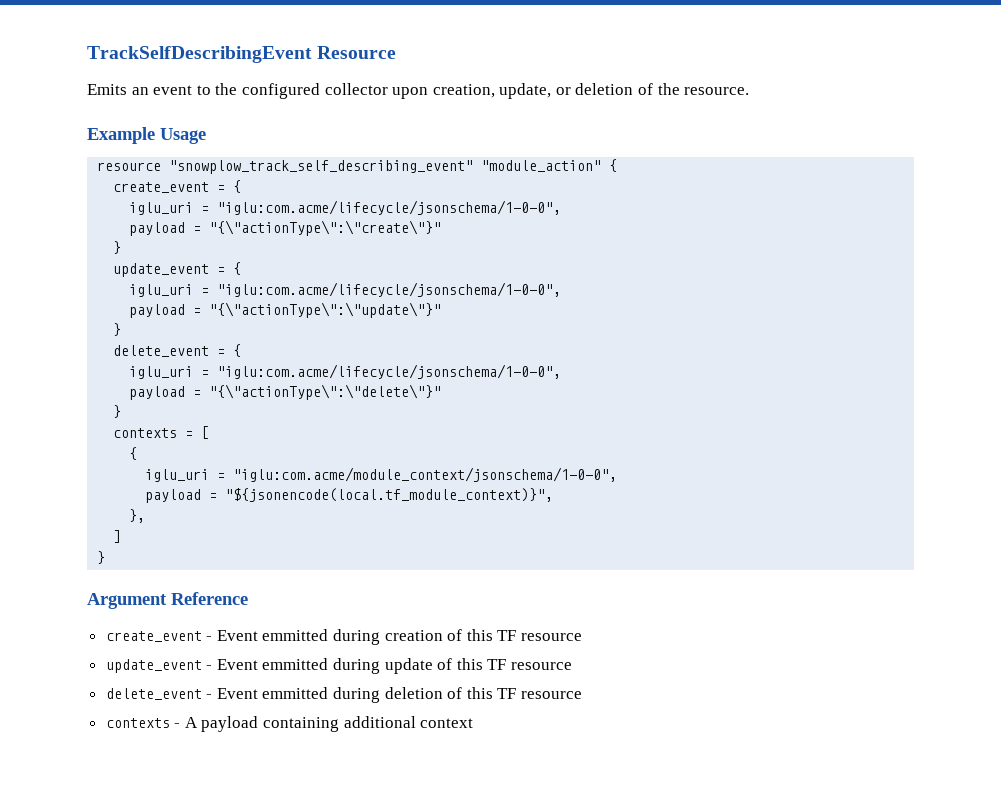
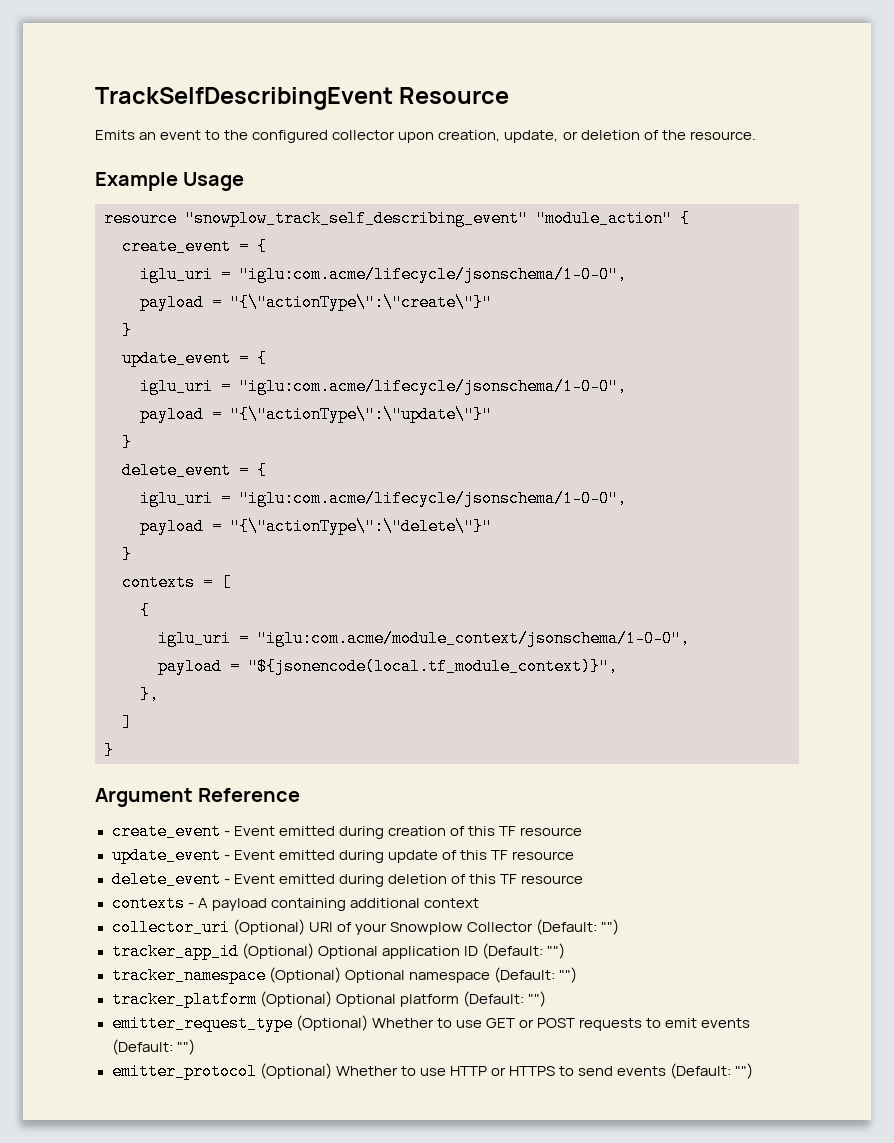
[262,629,329,641] emmitted -> [278,826,335,836] emitted
[262,658,329,670] emmitted -> [278,850,335,860] emitted
[262,687,329,699] emmitted -> [278,874,335,884] emitted
(474, 723) none -> [111,919,619,936] [111,943,565,960] [111,967,577,984] [111,991,546,1008] [111,1015,751,1032] [111,1039,195,1055] [111,1063,754,1080] // collector_uri (Optional) URI of your Snowplow Collector (Default: "") // tracker_app_id (Optional) Optional application ID (Default: "") // tracker_namespace (Optional) Optional namespace (Default: "") // tracker_platform (Optional) Optional platform (Default: "") // emitter_request_type (Optional) Whether to use GET or POST requests to emit events (Default: "") // emitter_protocol (Optional) Whether to use HTTP or HTTPS to send events (Default: "")

